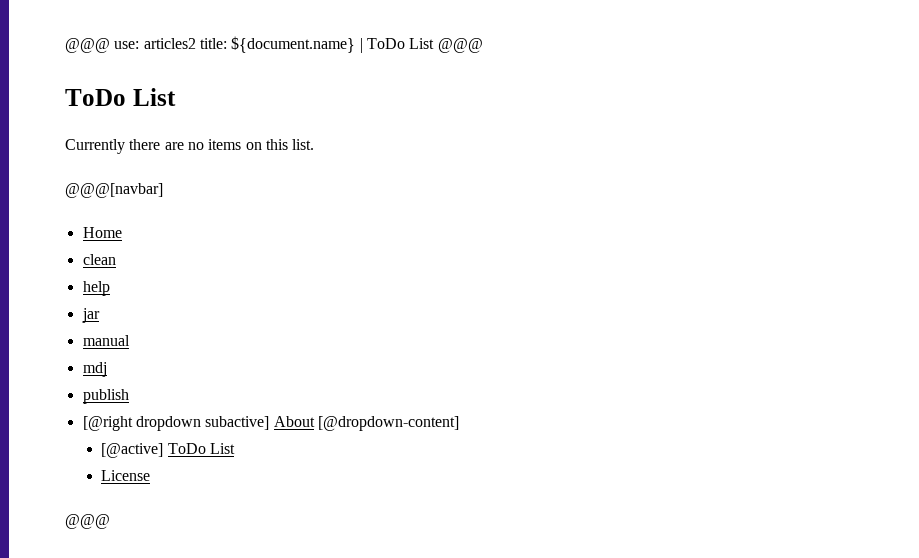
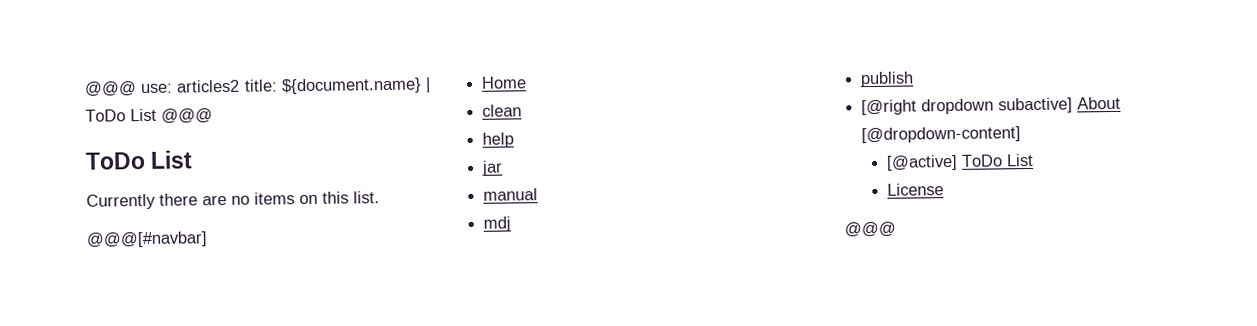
[65,183,163,198] @@@[navbar] -> [86,231,207,248] @@@[#navbar]

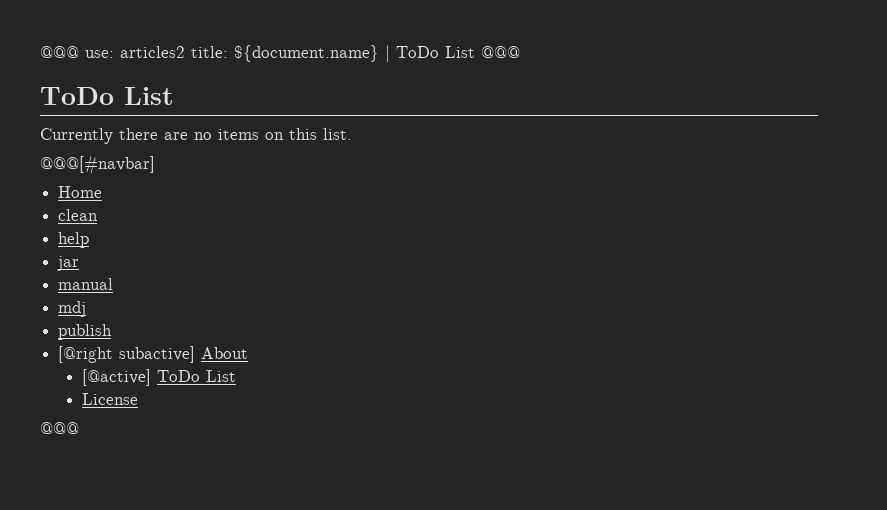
[921,98,995,115] dropdown -> (114, 354) none
[861,126,1022,144] [@dropdown-content] -> (249, 353) none

